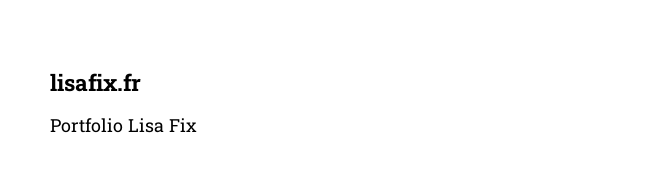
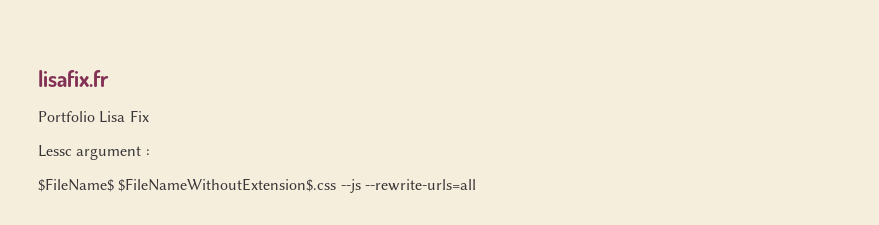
(197, 125) none -> [38,145,150,160] [38,178,476,193] // Lessc argument : // $FileName$ $FileNameWithoutExtension$.css --js --rewrite-urls=all

